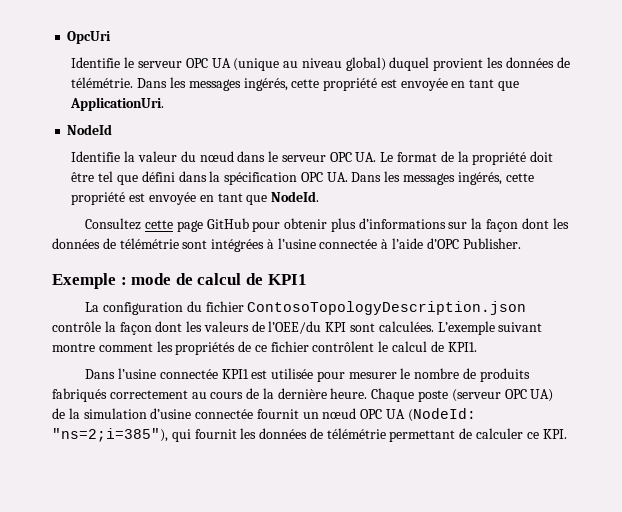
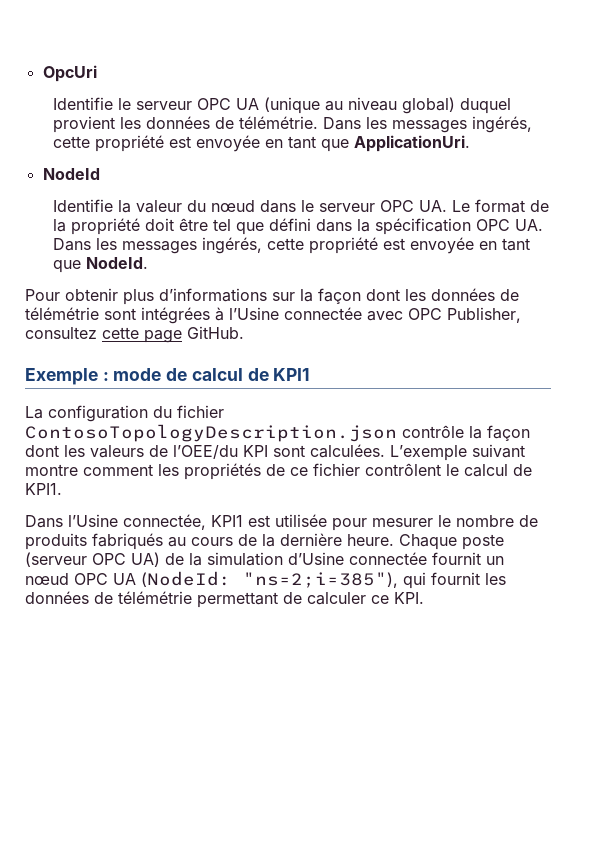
[85,218,281,232] Consultez cette page GitHub pour -> [25,289,60,301] Pour
[277,238,521,249] l’usine connectée à l’aide d’OPC Publisher. -> [229,307,521,323] [25,326,244,343] l’Usine connectée avec OPC Publisher, consultez cette page GitHub.
[117,368,218,379] l’usine connectée -> [68,514,206,530] l’Usine connectée,
[109,390,188,399] correctement -> (163, 541) none
[150,408,192,419] d’usine -> [288,552,344,565] d’Usine

